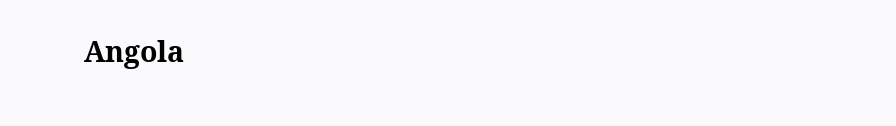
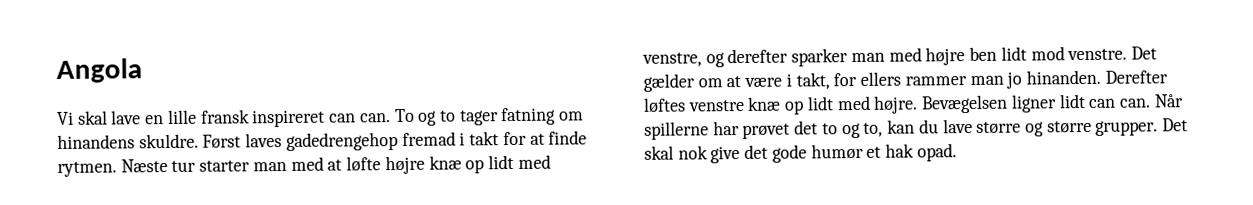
(184, 54) none -> [57,107,585,128] [57,130,588,151] [57,154,551,177] [642,46,1157,68] [643,69,1168,92] [643,93,1184,115] [644,118,1189,140] [644,143,957,164] // Vi skal lave en lille fransk inspireret can can. To og to tager fatning om hinandens skuldre. Først laves gadedrengehop fremad i takt for at finde rytmen. Næste tur starter man med at løfte højre knæ op lidt med venstre, og derefter sparker man med højre ben lidt mod venstre. Det gælder om at være i takt, for ellers rammer man jo hinanden. Derefter løftes venstre knæ op lidt med højre. Bevægelsen ligner lidt can can. Når spillerne har prøvet det to og to, kan du lave større og større grupper. Det skal nok give det gode humør et hak opad.

